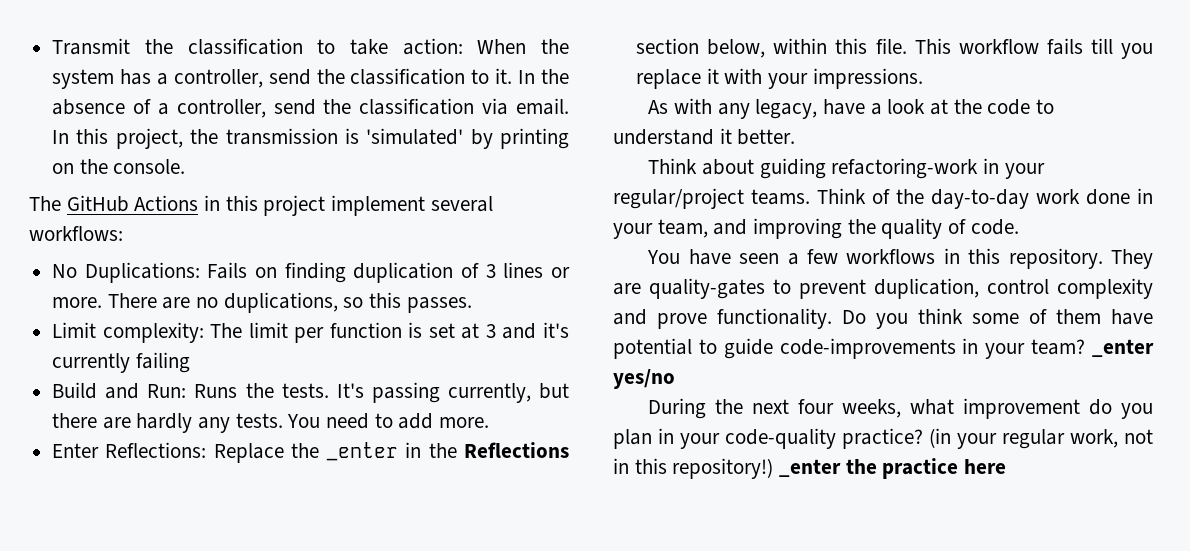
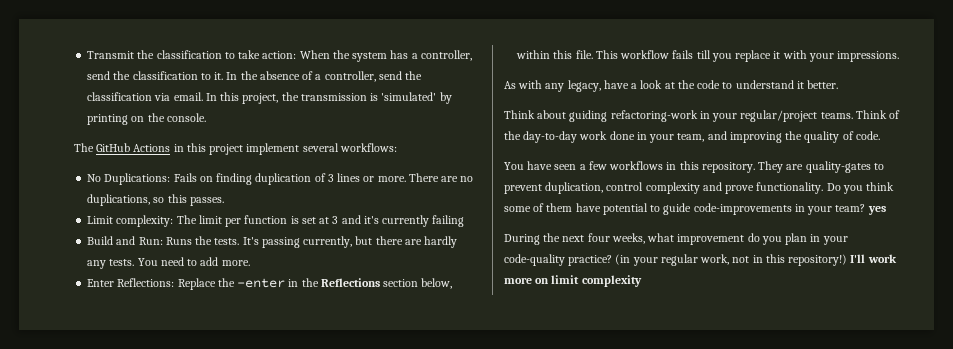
[326,442,399,461] _enter -> [237,278,286,288] -enter
[1092,339,1154,357] [613,369,675,389] _enter yes/no -> [867,206,886,215] yes
[779,458,1007,479] _enter the practice here -> [850,254,897,263] [504,275,642,287] I'll work more on limit complexity

